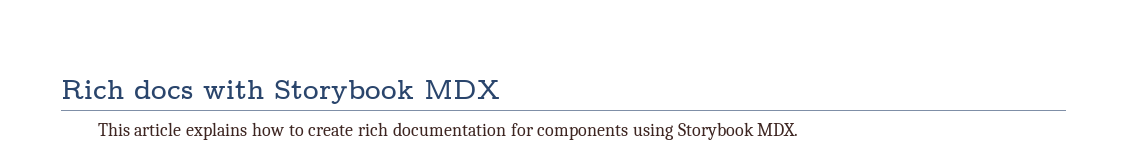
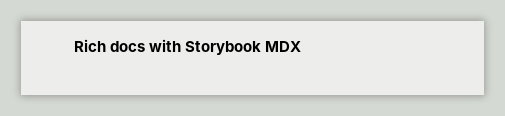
[97,122,799,140] // This article explains how to create rich documentation for components using Storybook MDX. -> (302, 46) none

